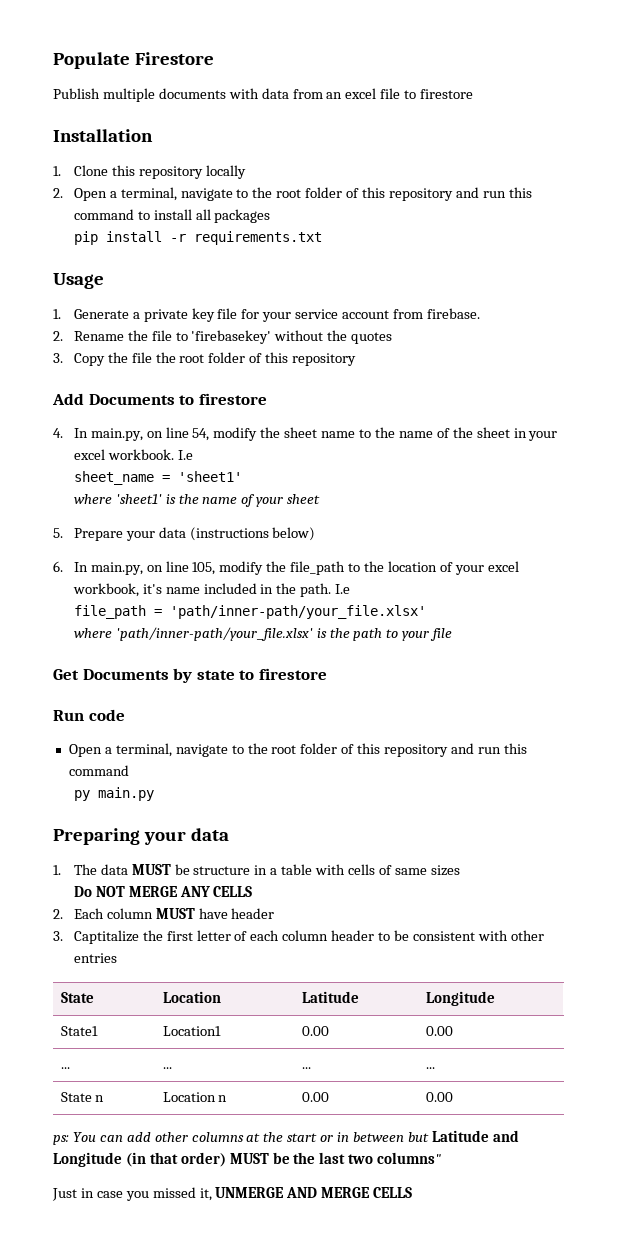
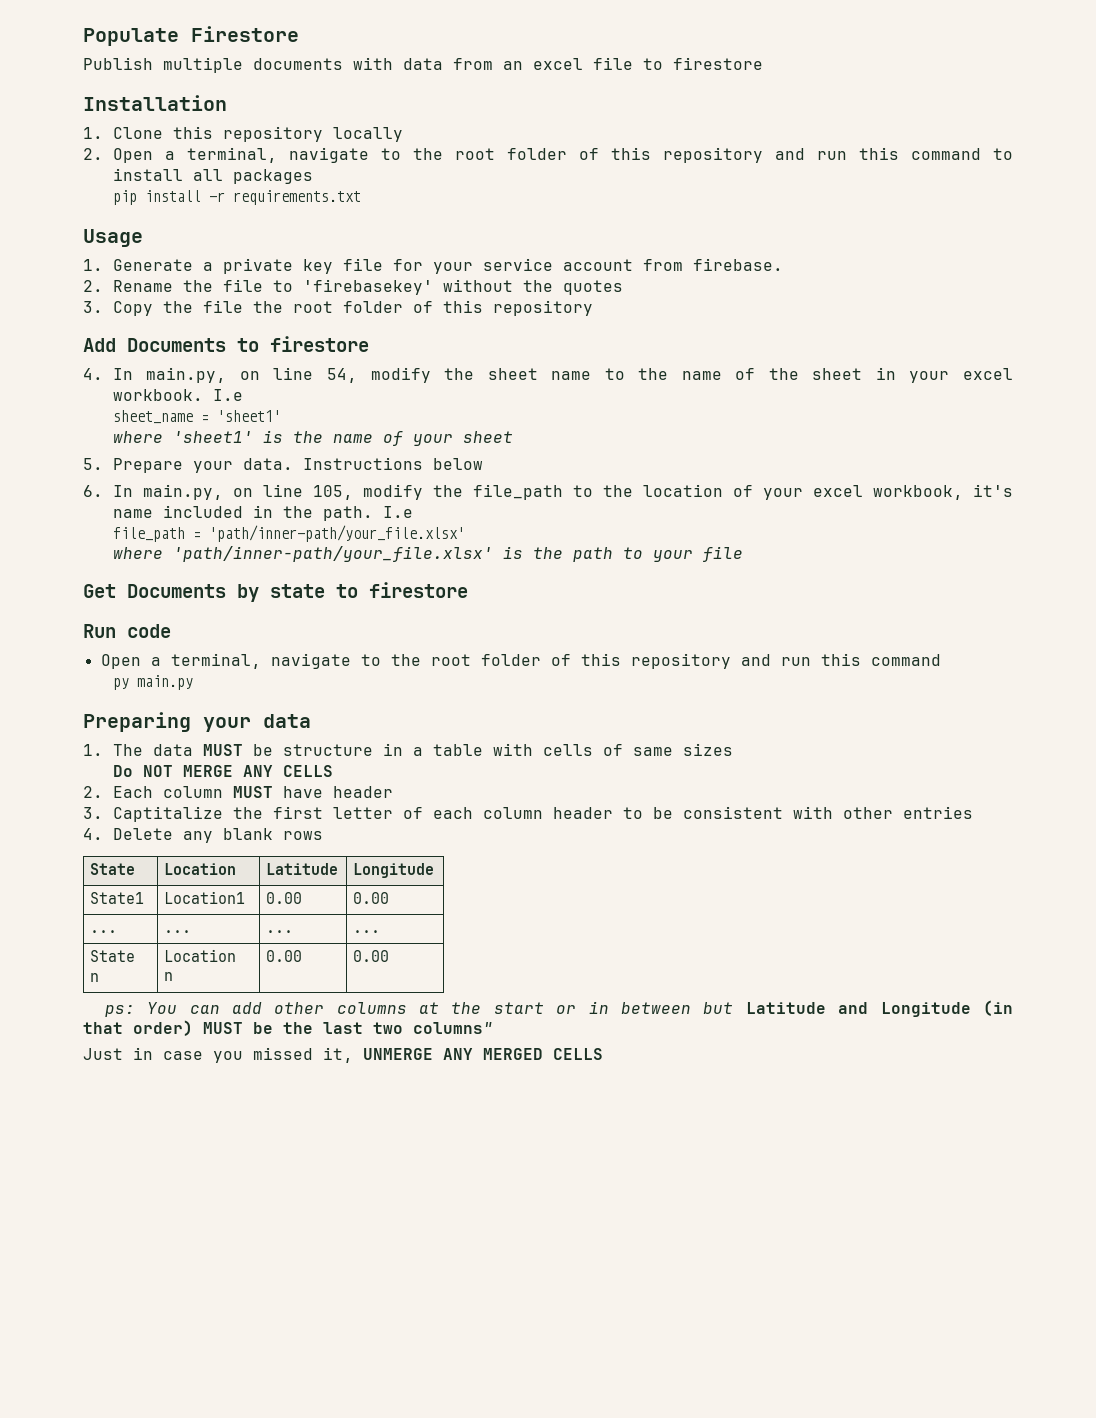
[158,527,316,541] data (instructions below) -> [242,457,483,470] data. Instructions below
(117, 958) none -> [83,828,323,843] // 4. Delete any blank rows
[286,1187,371,1198] AND MERGE -> [443,1048,543,1060] ANY MERGED

